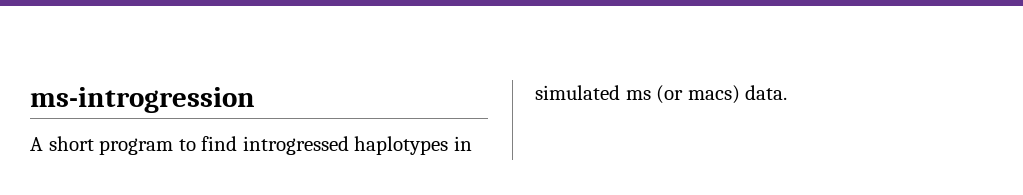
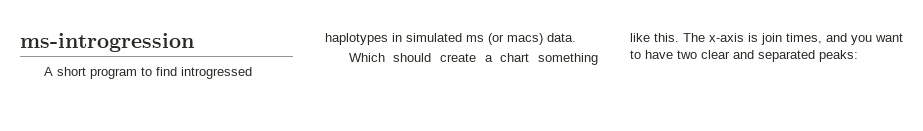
(788, 92) none -> [348,53,598,65] [630,33,903,45] [630,50,858,62] // Which should create a chart something like this. The x-axis is join times, and you want to have two clear and separated peaks:

